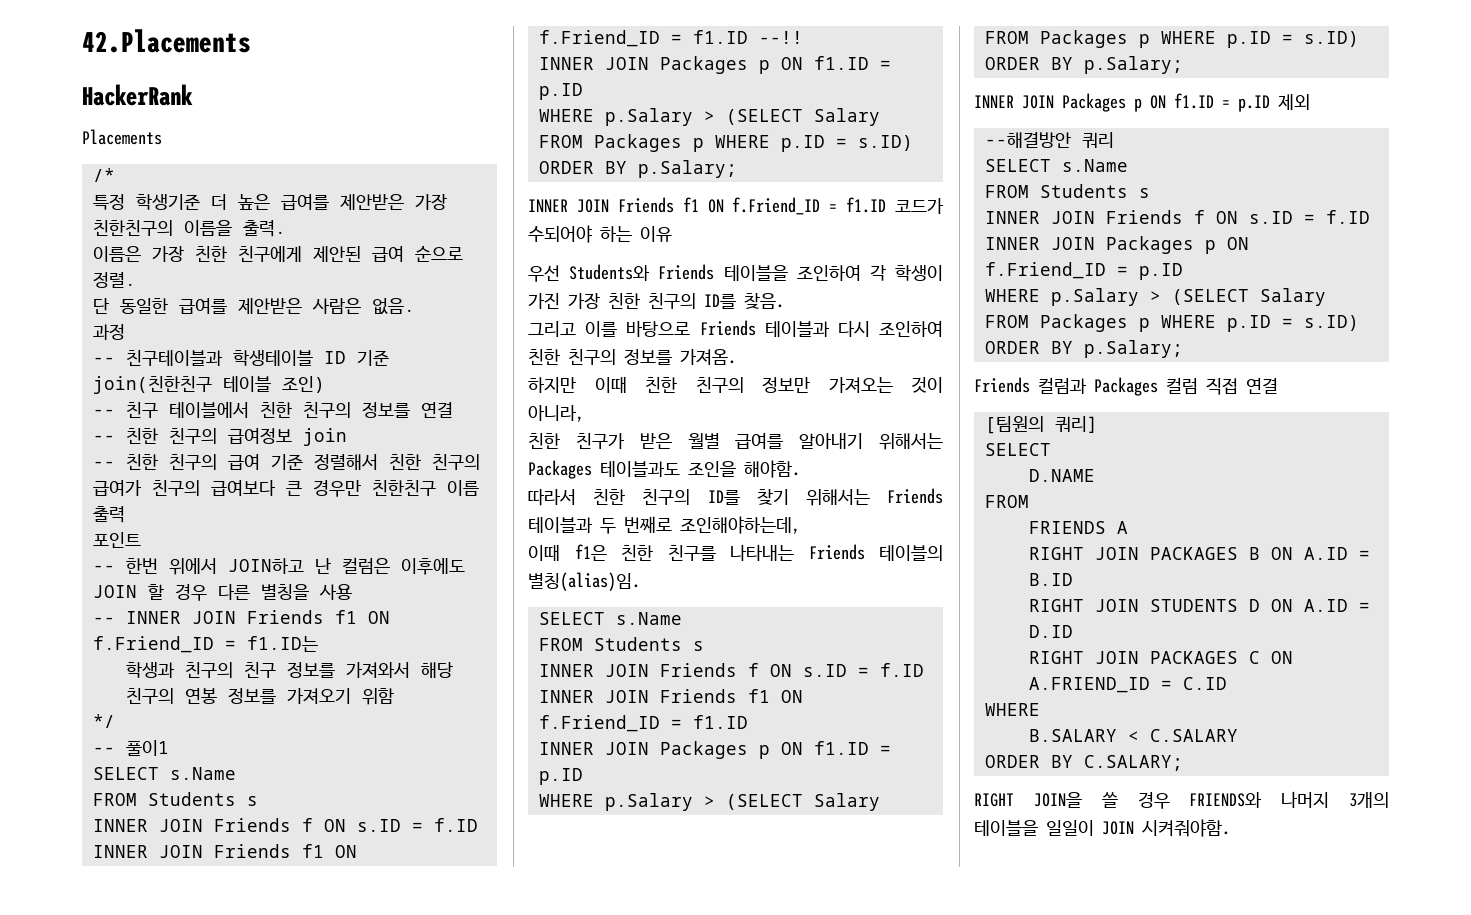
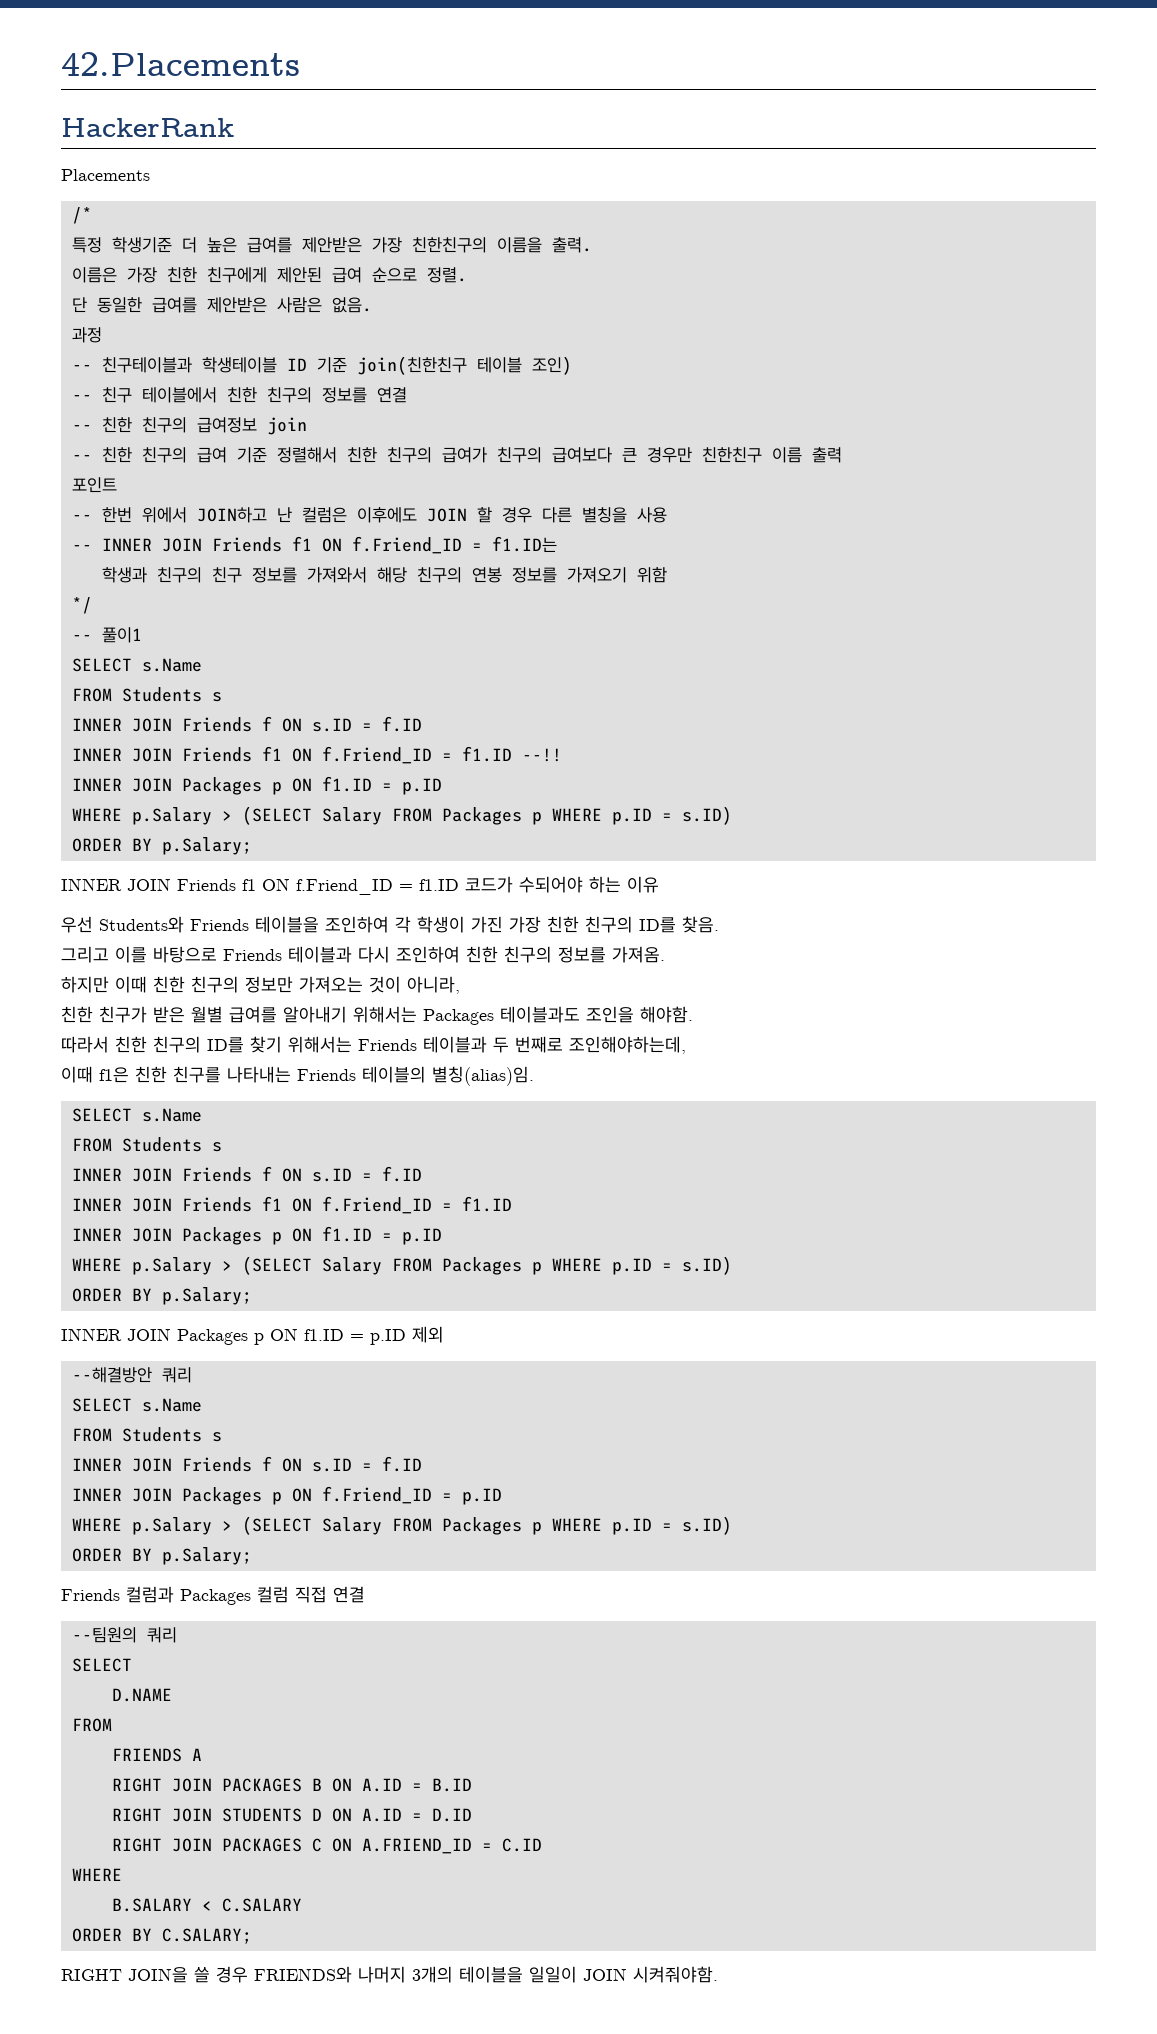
[984,416,1098,434] [팀원의 쿼리] -> [71,1627,177,1643] --팀원의 쿼리

